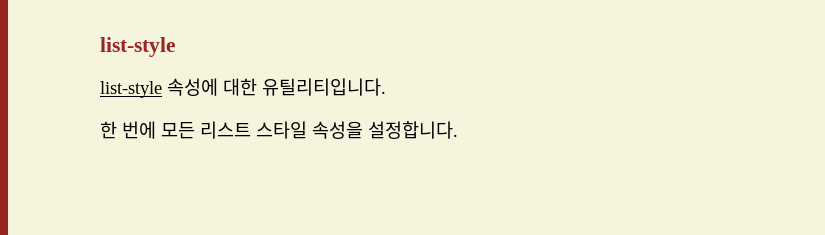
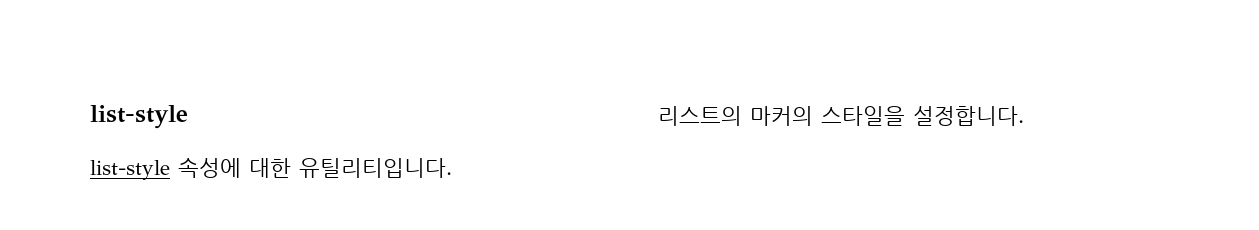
[100,121,363,139] 한 번에 모든 리스트 스타일 속성을 -> [658,106,905,126] 리스트의 마커의 스타일을

